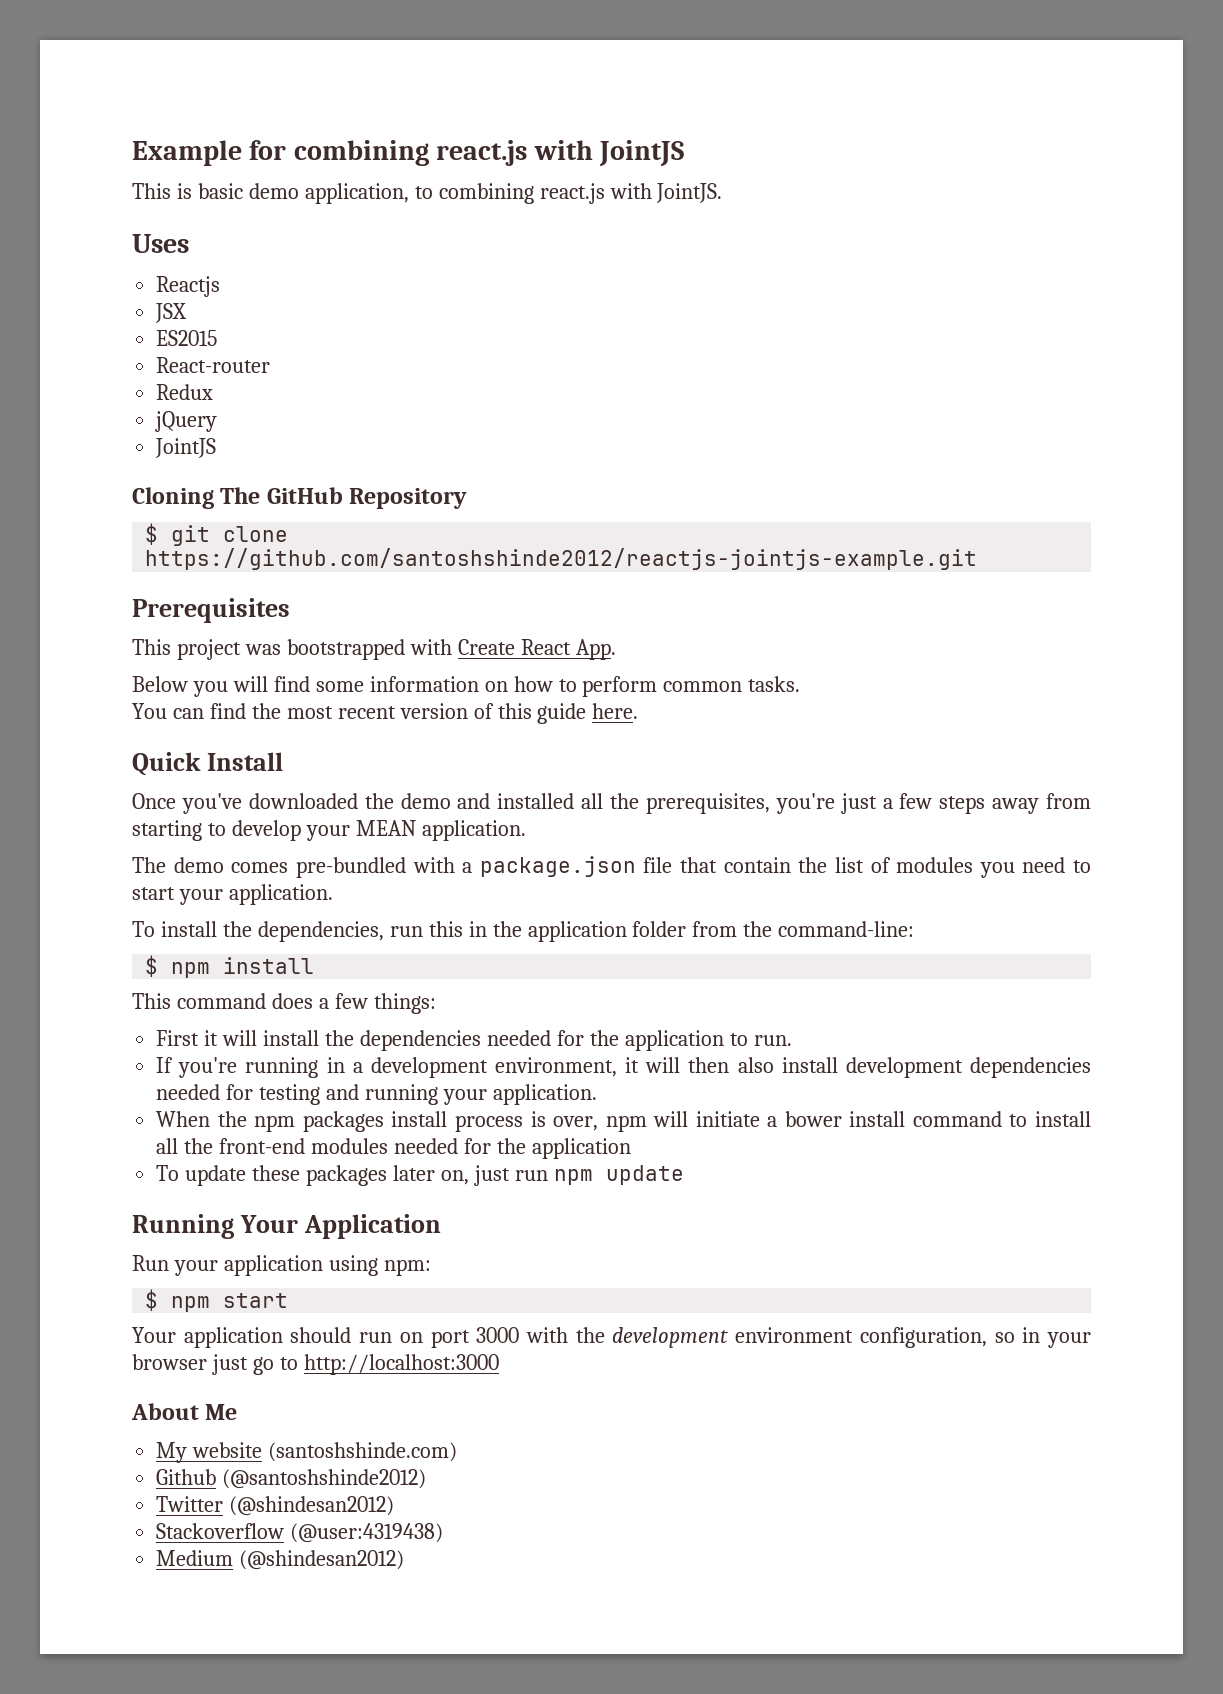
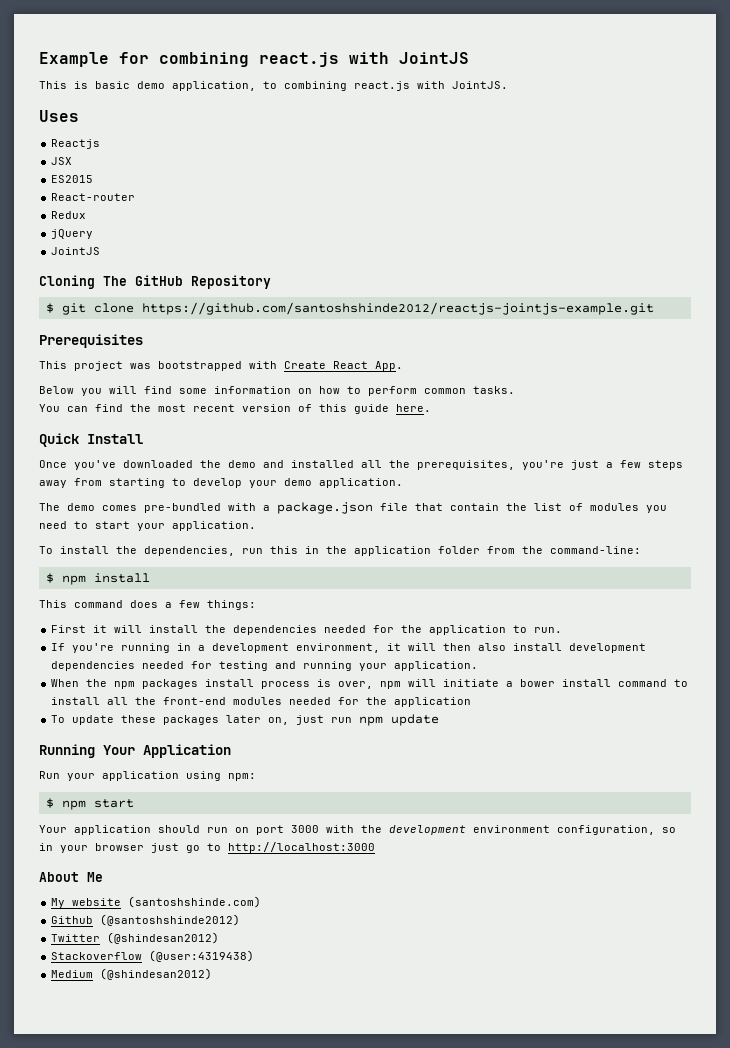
[355,820,416,836] MEAN -> [284,478,312,486] demo

